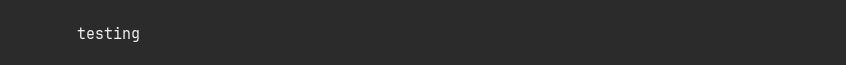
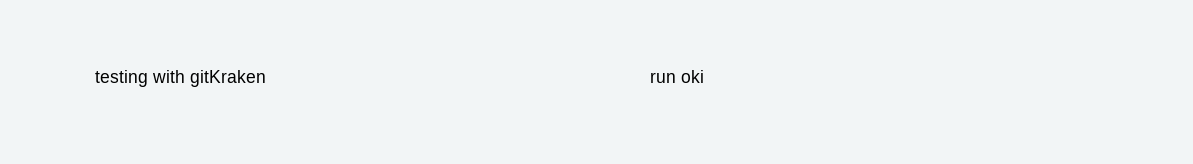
(140, 34) none -> [152,70,266,87] [650,70,704,83] with gitKraken // run oki

